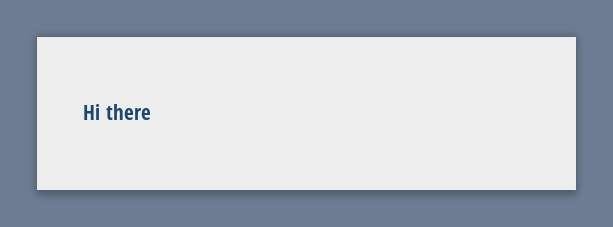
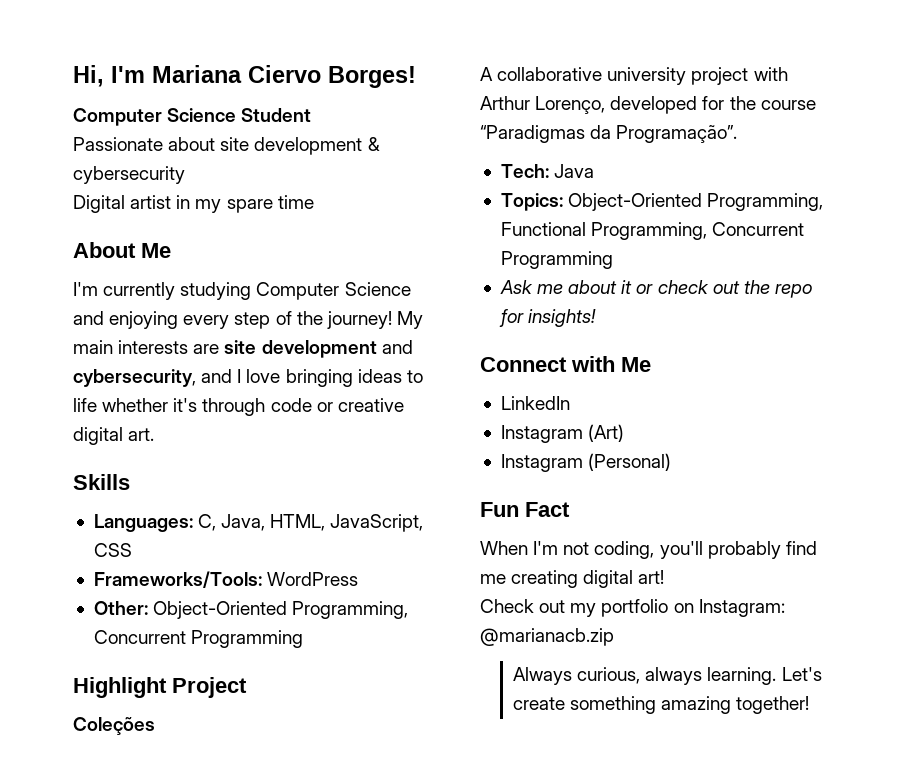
[83,104,151,120] Hi there -> [73,65,416,88] [73,108,312,126] [73,137,380,155] [73,166,185,184] [73,195,314,213] [73,242,171,258] [73,282,411,300] [73,311,423,329] [73,340,413,358] [73,369,423,387] [73,398,404,416] [73,427,155,445] [73,474,130,490] [93,514,424,532] [93,543,132,557] [93,571,359,588] [93,601,409,619] [93,630,304,648] [73,677,247,698] [73,717,155,735] [480,67,788,85] [480,96,816,114] [480,125,738,143] [500,164,595,178] [500,193,824,211] [500,222,805,240] [500,251,613,269] [499,280,812,298] [498,309,597,327] [480,356,651,372] [500,396,570,410] [500,424,625,443] [500,453,672,472] [480,502,570,517] [480,541,817,559] [480,570,665,588] [480,599,785,617] [480,628,614,646] [513,667,822,685] [513,696,810,714] Hi, I'm Mariana Ciervo Borges! // Computer Science Student // Passionate about site development & cybersecurity // Digital artist in my spare time // About Me // I'm currently studying Computer Science and enjoying every step of the journey! My main interests are site development and cybersecurity, and I love bringing ideas to life whether it's through code or creative digital art. // Skills // Languages: C, Java, HTML, JavaScript, CSS // Frameworks/Tools: WordPress // Other: Object-Oriented Programming, Concurrent Programming // Highlight Project // Coleções // A collaborative university project with Arthur Lorenço, developed for the course “Paradigmas da Programação”. // Tech: Java // Topics: Object-Oriented Programming, Functional Programming, Concurrent Programming // Ask me about it or check out the repo for insights! // Connect with Me // LinkedIn // Instagram (Art) // Instagram (Personal) // Fun Fact // When I'm not coding, you'll probably find me creating digital art! // Check out my portfolio on Instagram: @marianacb.zip // Always curious, always learning. Let's create something amazing together!

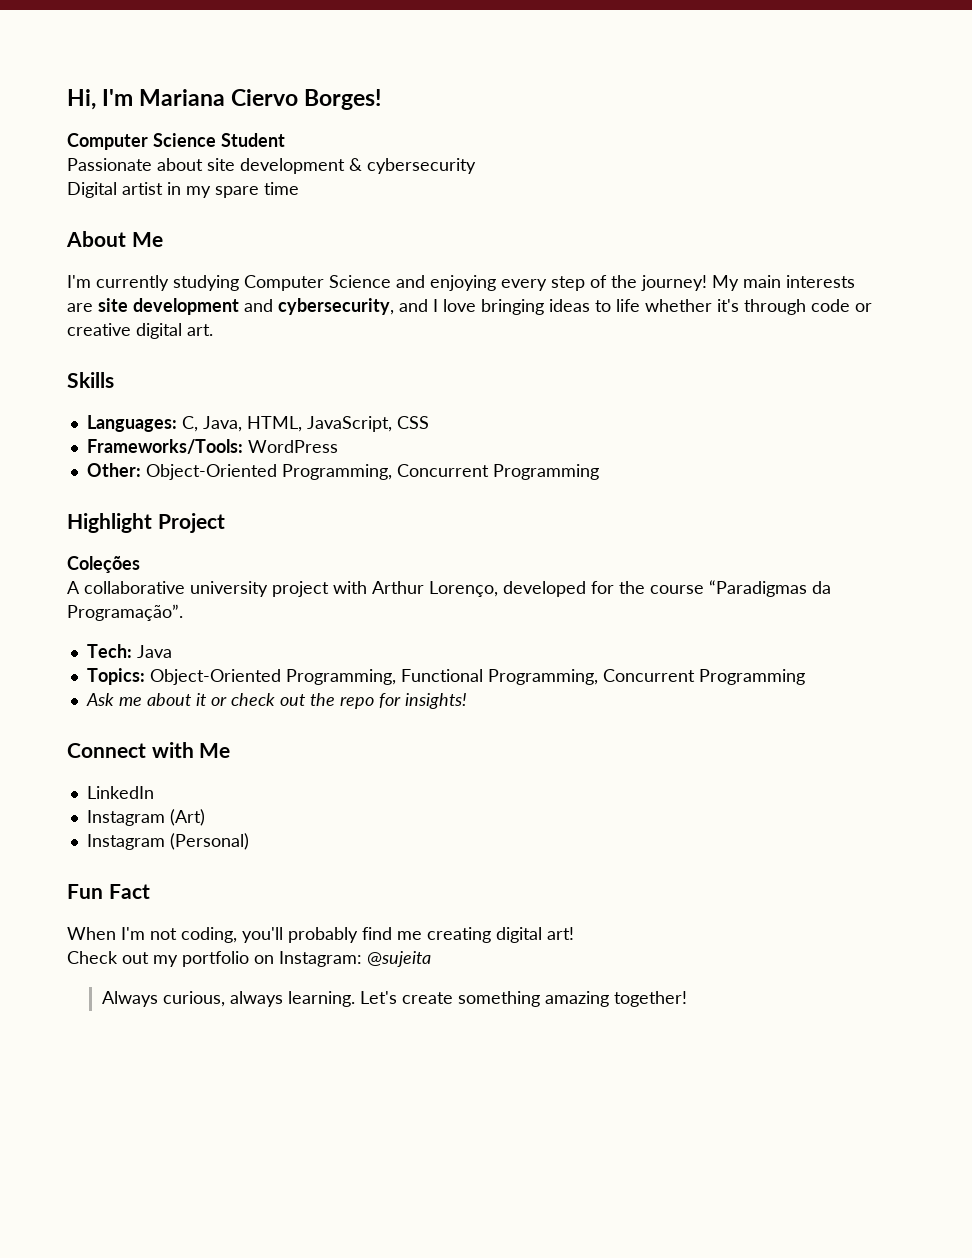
[480,628,614,646] @marianacb.zip -> [367,951,431,967] @sujeita

